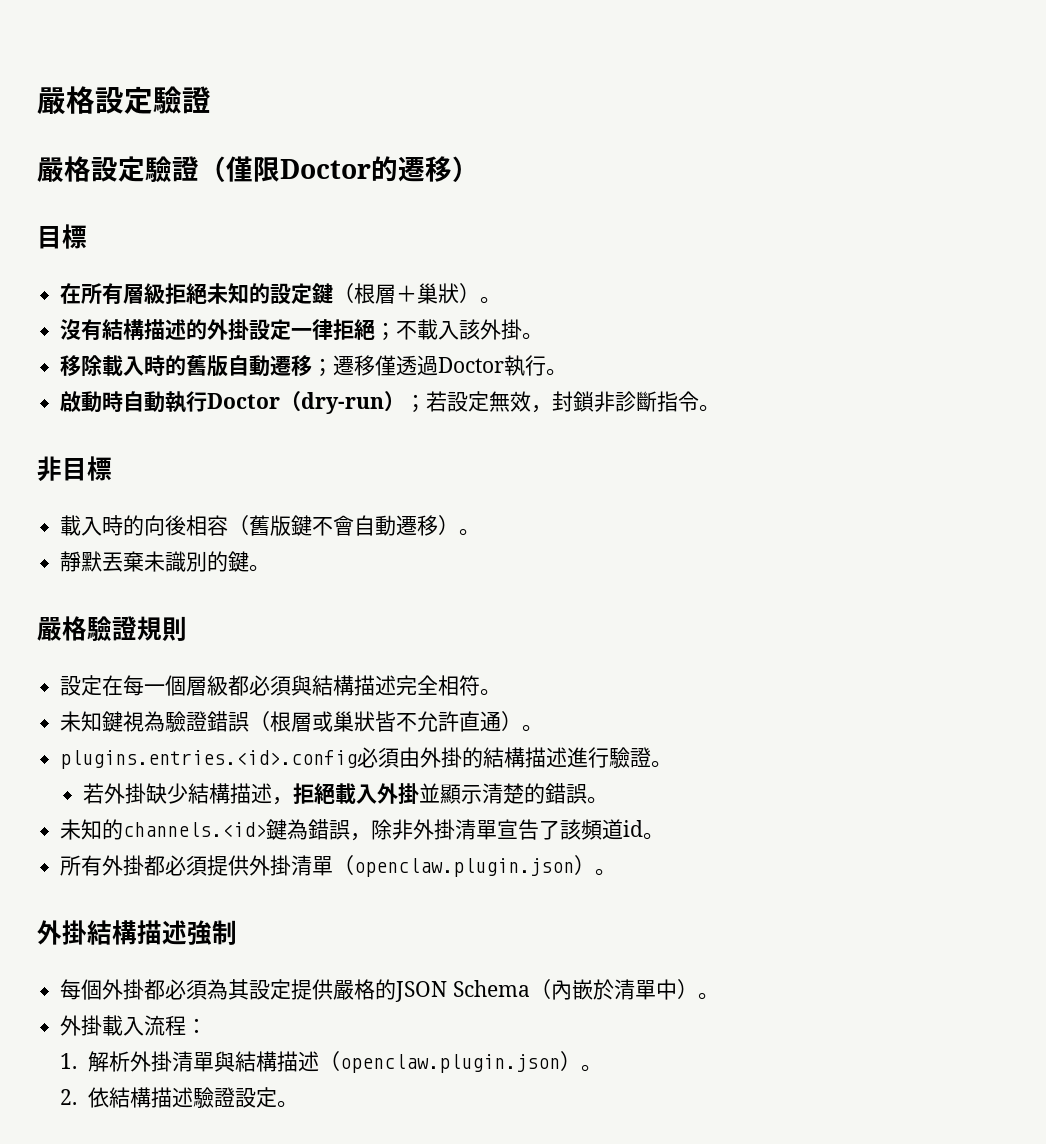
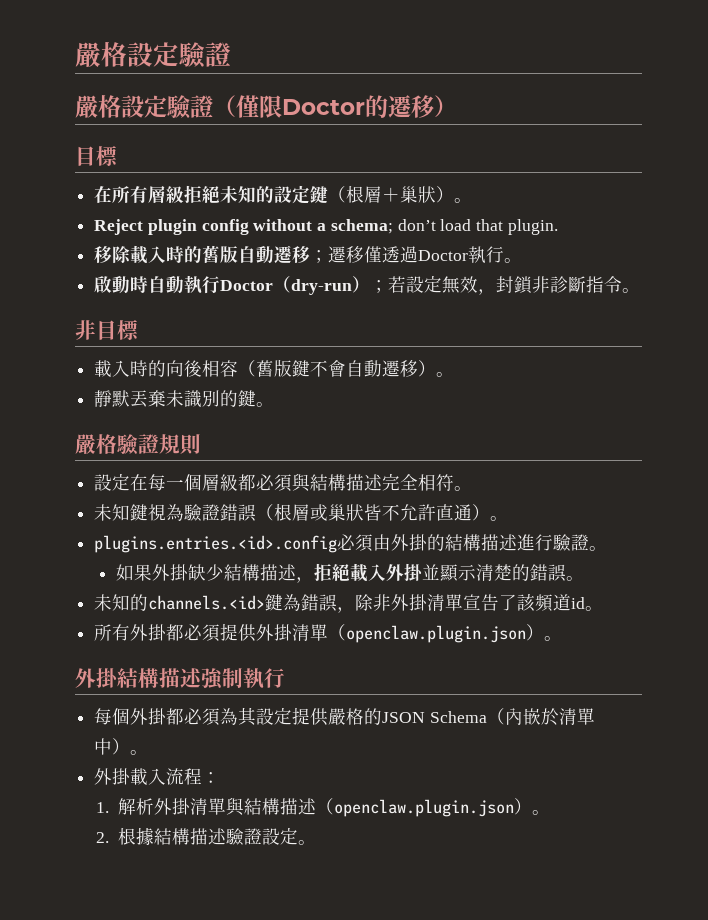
[60,319,544,341] 沒有結構描述的外掛設定一律拒絕；不載入該外掛。 -> [94,219,558,235] Reject plugin config without a schema; don’t load that plugin.
[83,783,105,804] 若 -> [115,564,152,581] 如果
(237, 932) none -> [243,668,285,688] 執行
[87,1087,109,1108] 依 -> [118,827,155,845] 根據

